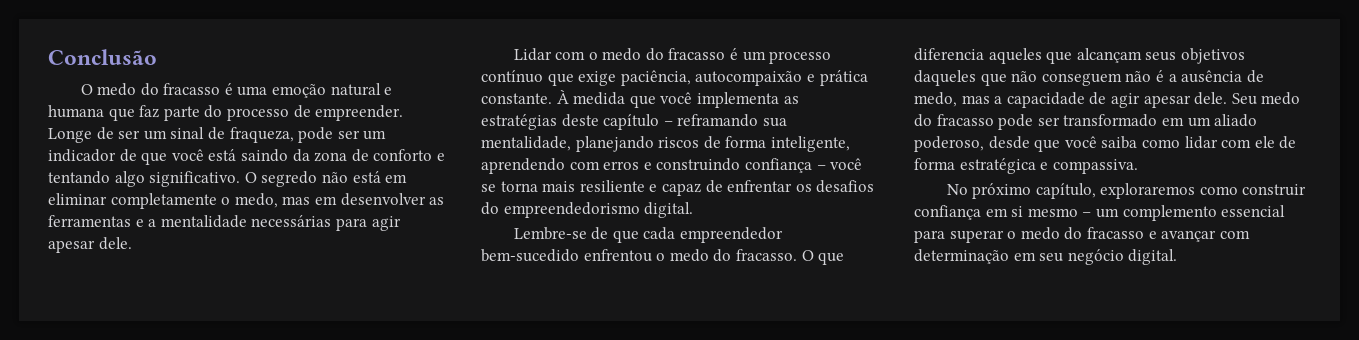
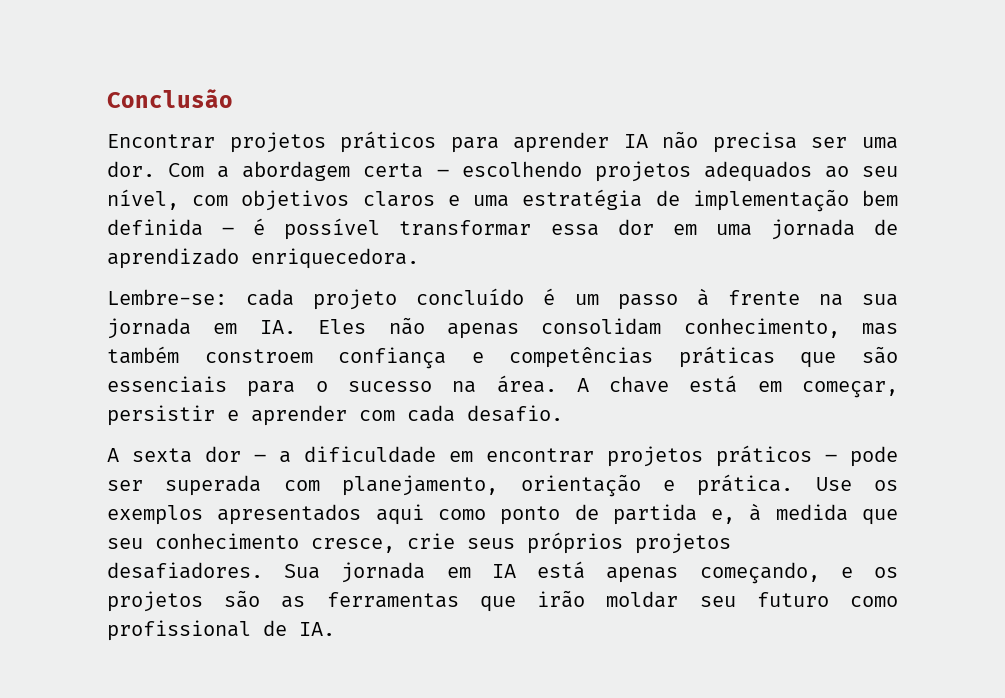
[80,83,393,98] [48,105,404,121] [48,127,387,143] [48,149,445,165] [48,171,408,187] [48,193,445,209] [48,215,401,231] [48,237,132,253] [513,48,832,64] [481,70,868,86] [481,89,799,108] [481,114,787,130] [481,136,850,152] [481,158,863,174] [481,180,875,196] [481,202,694,218] [513,227,783,243] [481,249,845,265] [914,48,1245,64] [914,70,1264,86] [914,92,1301,108] [914,114,1258,130] [914,136,1297,152] [914,158,1138,174] [946,183,1307,199] [914,205,1286,221] [914,227,1250,243] [914,249,1178,265] O medo do fracasso é uma emoção natural e humana que faz parte do processo de empreender. Longe de ser um sinal de fraqueza, pode ser um indicador de que você está saindo da zona de conforto e tentando algo significativo. O segredo não está em eliminar completamente o medo, mas em desenvolver as ferramentas e a mentalidade necessárias para agir apesar dele. // Lidar com o medo do fracasso é um processo contínuo que exige paciência, autocompaixão e prática constante. À medida que você implementa as estratégias deste capítulo – reframando sua mentalidade, planejando riscos de forma inteligente, aprendendo com erros e construindo confiança – você se torna mais resiliente e capaz de enfrentar os desafios do empreendedorismo digital. // Lembre-se de que cada empreendedor bem-sucedido enfrentou o medo do fracasso. O que diferencia aqueles que alcançam seus objetivos daqueles que não conseguem não é a ausência de medo, mas a capacidade de agir apesar dele. Seu medo do fracasso pode ser transformado em um aliado poderoso, desde que você saiba como lidar com ele de forma estratégica e compassiva. // No próximo capítulo, exploraremos como construir confiança em si mesmo – um complemento essencial para superar o medo do fracasso e avançar com determinação em seu negócio digital. -> [107,131,898,153] [107,161,899,182] [107,189,898,212] [107,218,899,240] [107,248,419,269] [107,288,899,310] [107,317,898,339] [107,346,898,369] [107,375,898,398] [107,405,563,426] [107,445,898,467] [107,474,898,497] [107,503,898,525] [107,532,731,554] [107,561,898,584] [107,590,898,612] [107,620,335,641] Encontrar projetos práticos para aprender IA não precisa ser uma dor. Com a abordagem certa – escolhendo projetos adequados ao seu nível, com objetivos claros e uma estratégia de implementação bem definida – é possível transformar essa dor em uma jornada de aprendizado enriquecedora. // Lembre-se: cada projeto concluído é um passo à frente na sua jornada em IA. Eles não apenas consolidam conhecimento, mas também constroem confiança e competências práticas que são essenciais para o sucesso na área. A chave está em começar, persistir e aprender com cada desafio. // A sexta dor – a dificuldade em encontrar projetos práticos – pode ser superada com planejamento, orientação e prática. Use os exemplos apresentados aqui como ponto de partida e, à medida que seu conhecimento cresce, crie seus próprios projetos desafiadores. Sua jornada em IA está apenas começando, e os projetos são as ferramentas que irão moldar seu futuro como profissional de IA.

